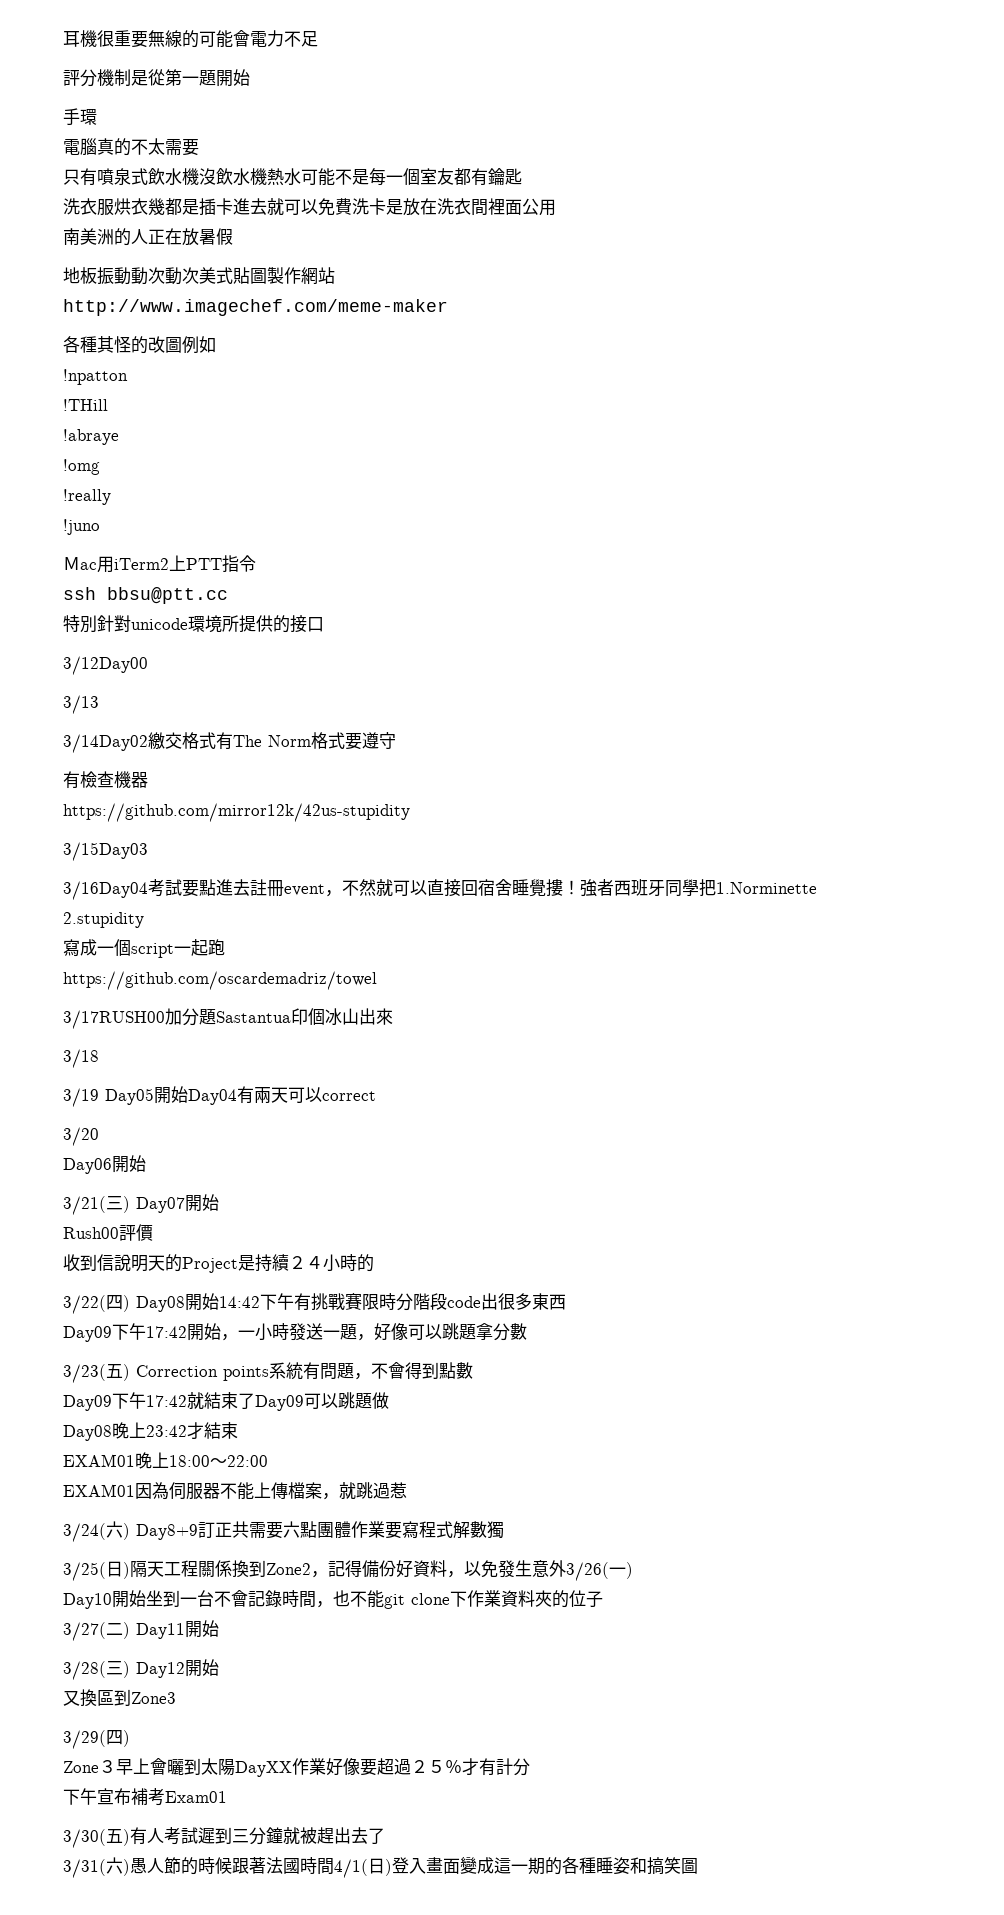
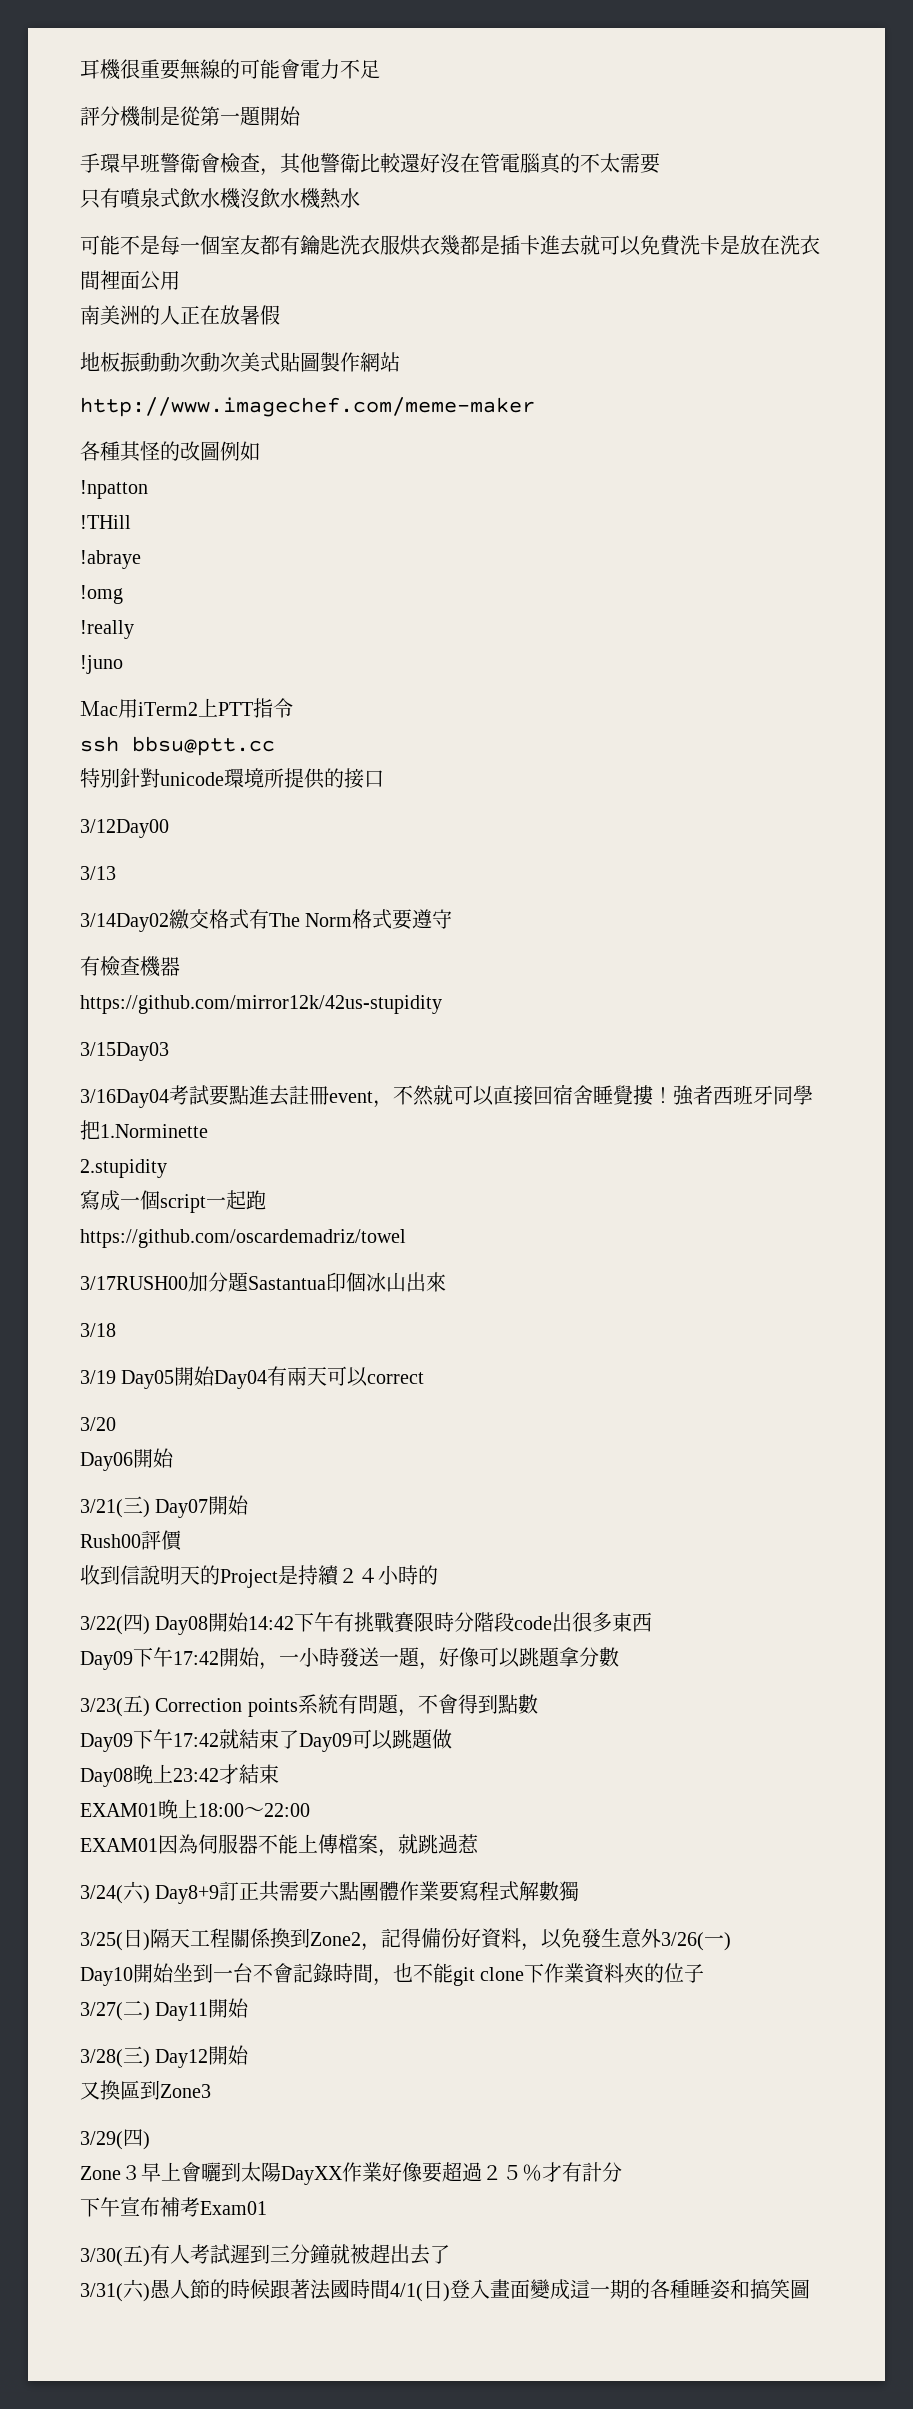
(97, 117) // -> [120,153,500,176] 早班警衛會檢查，其他警衛比較還好沒在管
(301, 176) none -> (360, 198) //
(522, 176) // -> (340, 245) none

